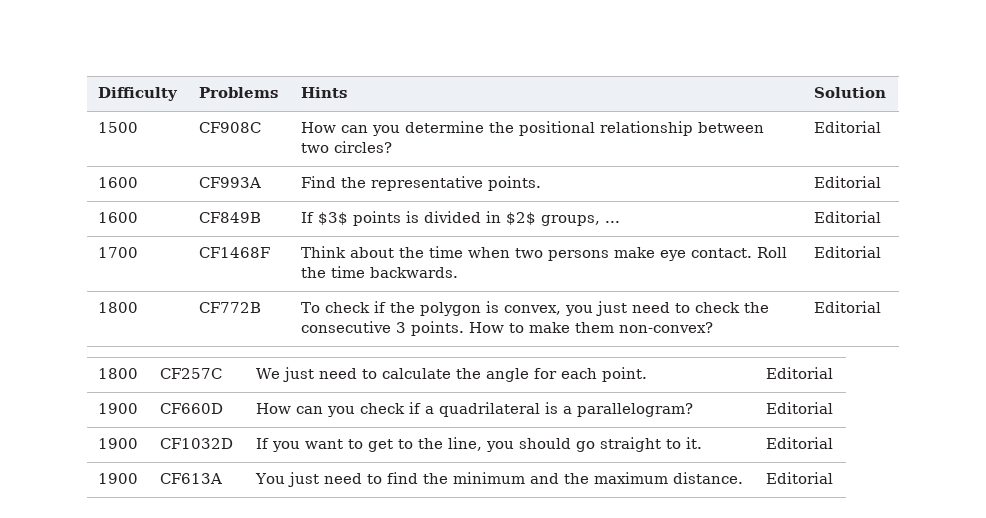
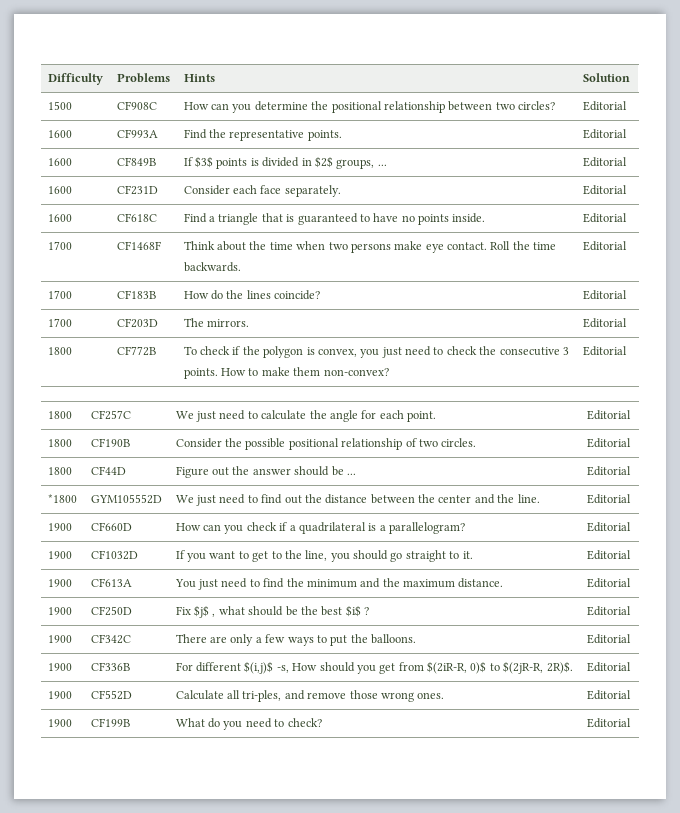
(881, 217) none -> [47,186,72,194] [116,185,158,195] [183,185,341,197] [582,185,627,195] [47,214,72,222] [116,213,157,222] [183,213,486,225] [582,213,627,223] // 1600 | CF231D | Consider each face separately. | Editorial // 1600 | CF618C | Find a triangle that is guaranteed to have no points inside. | Editorial
(881, 252) none -> [47,290,72,299] [116,290,156,299] [183,290,321,300] [582,290,627,300] [47,318,72,327] [116,318,158,328] [183,318,250,327] [582,318,627,328] // 1700 | CF183B | How do the lines coincide? | Editorial // 1700 | CF203D | The mirrors. | Editorial
(833, 373) none -> [47,439,72,447] [90,438,130,447] [175,438,477,450] [586,438,631,448] [47,467,72,475] [90,466,126,475] [175,466,356,478] [586,466,631,476] [47,494,77,503] [90,494,162,504] [175,494,540,506] [586,494,631,504] // 1800 | CF190B | Consider the possible positional relationship of two circles. | Editorial // 1800 | CF44D | Figure out the answer should be ... | Editorial // *1800 | GYM105552D | We just need to find out the distance between the center and the line. | Editorial
(833, 478) none -> [47,607,72,615] [90,606,132,616] [175,605,370,618] [586,606,631,616] [47,635,72,643] [90,634,131,644] [175,634,417,646] [586,634,631,644] [47,663,72,671] [90,662,130,671] [175,661,573,674] [586,662,631,672] [47,691,72,699] [90,690,132,700] [175,690,445,702] [586,690,631,700] [47,719,72,727] [90,718,130,727] [175,718,322,730] [586,718,631,728] // 1900 | CF250D | Fix $j$ , what should be the best $i$ ? | Editorial // 1900 | CF342C | There are only a few ways to put the balloons. | Editorial // 1900 | CF336B | For different $(i,j)$ -s, How should you get from $(2iR-R, 0)$ to $(2jR-R, 2R)$. | Editorial // 1900 | CF552D | Calculate all tri-ples, and remove those wrong ones. | Editorial // 1900 | CF199B | What do you need to check? | Editorial

